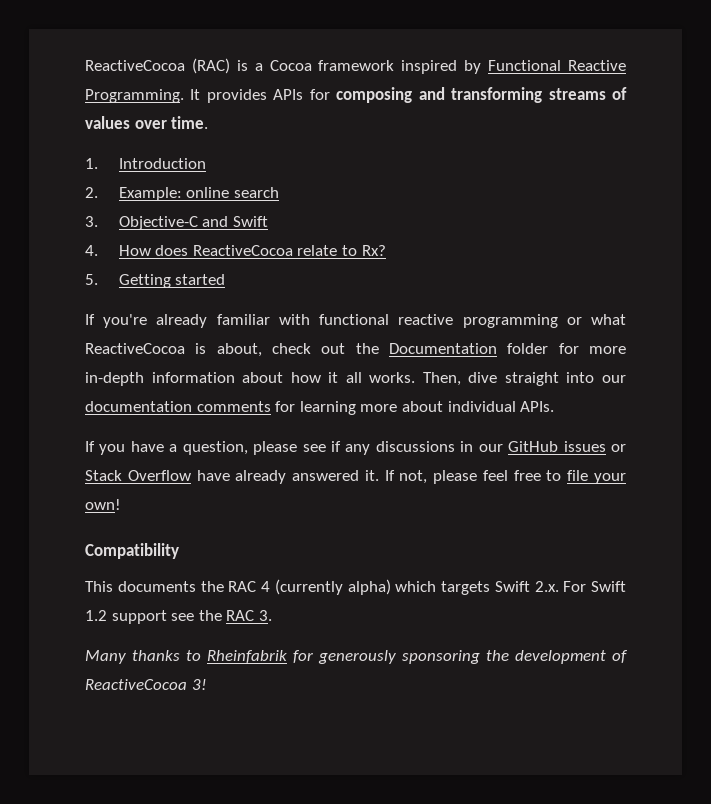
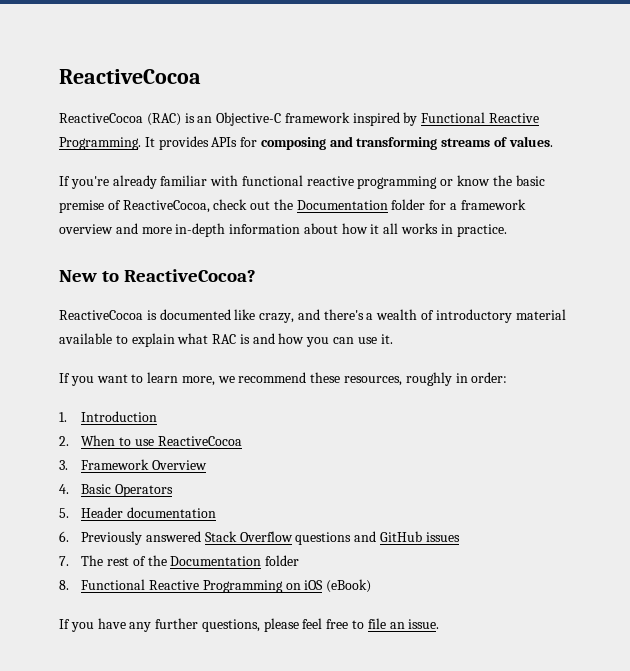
[85,60,185,71] ReactiveCocoa -> [59,69,201,84] [59,113,143,123] ReactiveCocoa // ReactiveCocoa
[254,60,312,71] a Cocoa -> [197,112,282,126] an Objective-C
[85,116,209,129] [85,158,206,169] [85,187,279,201] [85,216,268,230] [85,245,386,256] [85,274,226,288] values over time. // 1. Introduction // 2. Example: online search // 3. Objective-C and Swift // 4. How does ReactiveCocoa relate to Rx? // 5. Getting started -> [508,136,553,147] values.
[591,314,626,325] [85,343,262,357] what ReactiveCocoa is about, -> [457,175,545,186] [59,200,210,213] know the basic premise of ReactiveCocoa,
(579, 348) none -> [450,199,526,210] [59,223,138,234] a framework overview and
[369,372,626,386] [85,401,555,415] [85,441,627,455] [85,470,428,484] works. Then, dive straight into our documentation comments for learning more about individual APIs. // If you have a question, please see if any discussions in our GitHub issues or Stack Overflow have already answered it. If not, -> [401,223,507,237] [59,269,257,282] [59,309,566,323] [59,333,393,347] [59,372,508,386] [59,411,158,422] [59,435,242,446] [59,459,208,470] [59,484,174,497] [59,507,217,518] [59,531,460,545] [59,555,300,566] [59,579,372,593] [59,618,260,632] works in practice. // New to ReactiveCocoa? // ReactiveCocoa is documented like crazy, and there's a wealth of introductory material available to explain what RAC is and how you can use it. // If you want to learn more, we recommend these resources, roughly in order: // 1. Introduction // 2. When to use ReactiveCocoa // 3. Framework Overview // 4. Basic Operators // 5. Header documentation // 6. Previously answered Stack Overflow questions and GitHub issues // 7. The rest of the Documentation folder // 8. Functional Reactive Programming on iOS (eBook) // If you have any further questions,
[594,473,626,484] [85,499,121,510] [85,543,179,559] [85,579,626,595] [85,610,272,624] [85,650,628,664] [85,679,207,690] your own! // Compatibility // This documents the RAC 4 (currently alpha) which targets Swift 2.x. For Swift 1.2 support see the RAC 3. // Many thanks to Rheinfabrik for generously sponsoring the development of ReactiveCocoa 3! -> [389,619,440,629] an issue.

